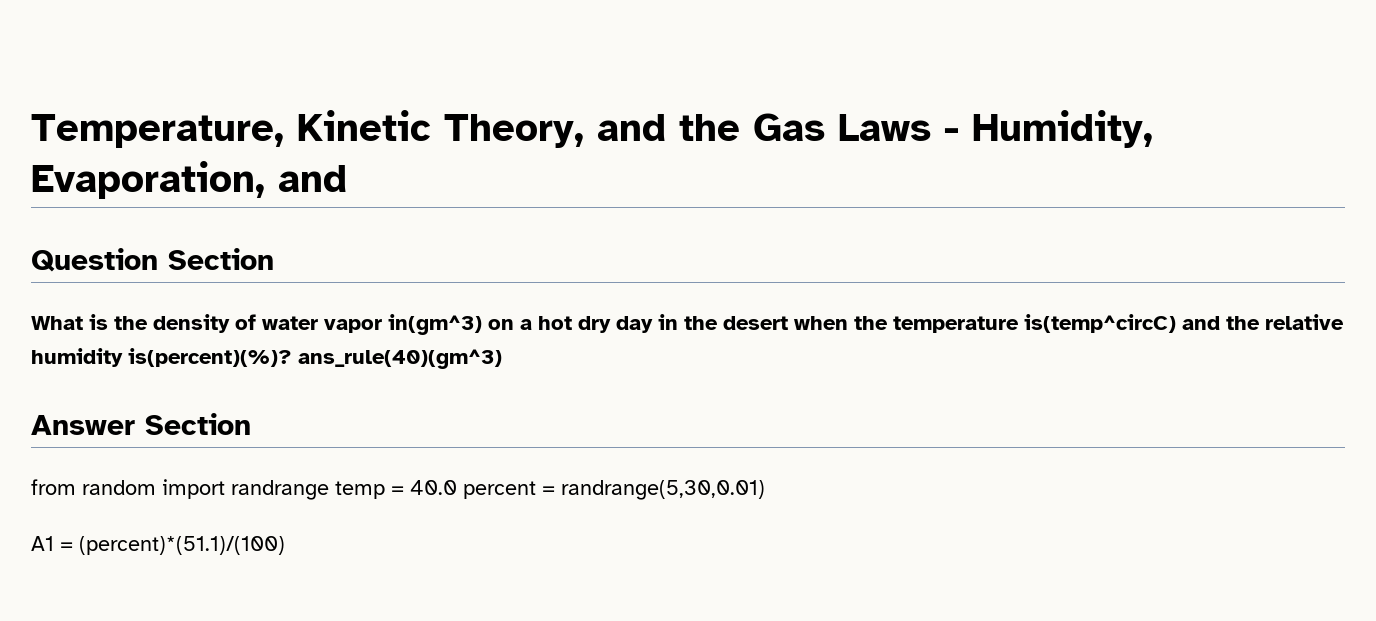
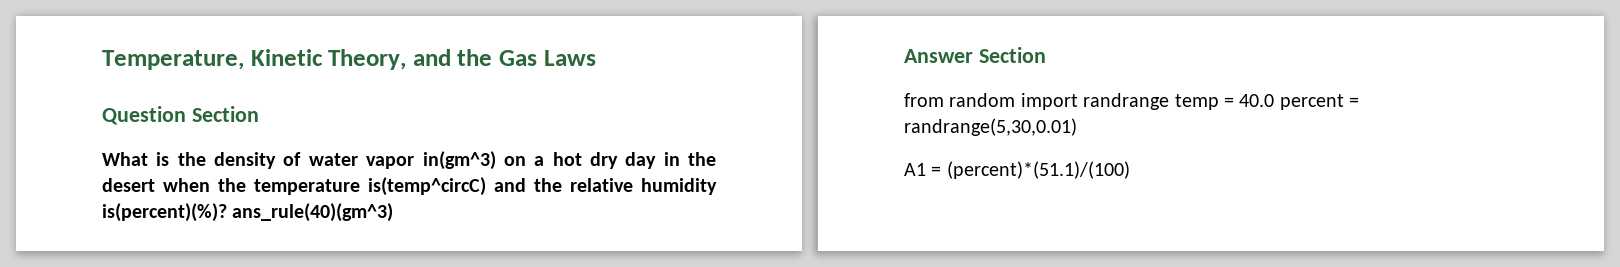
[944,110,1153,148] [31,161,347,199] - Humidity, Evaporation, and -> (596, 58) none

